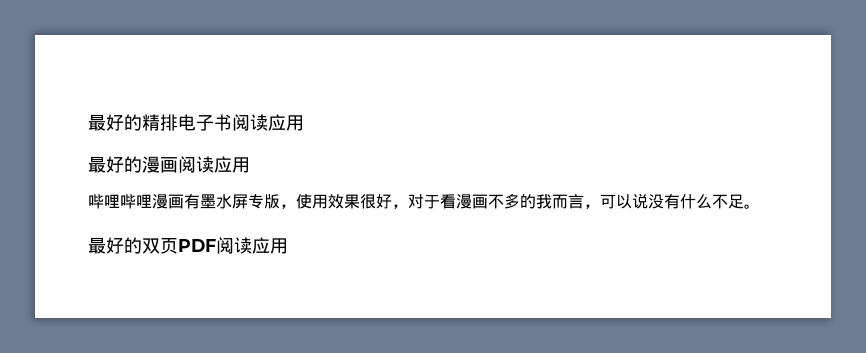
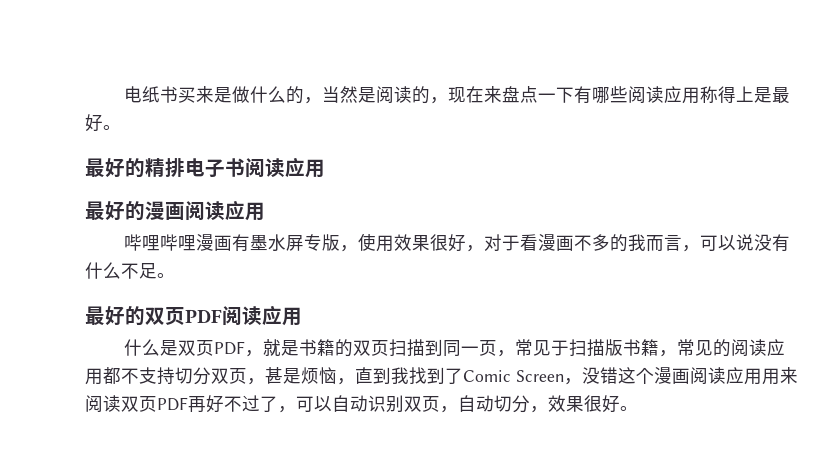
(88, 122) none -> [123,86,790,104] [85,114,121,132] 电纸书买来是做什么的，当然是阅读的，现在来盘点一下有哪些阅读应用称得上是最好。 //
(288, 246) none -> [123,339,785,357] [85,367,798,385] [85,395,638,413] // 什么是双页PDF，就是书籍的双页扫描到同一页，常见于扫描版书籍，常见的阅读应用都不支持切分双页，甚是烦恼，直到我找到了Comic Screen，没错这个漫画阅读应用用来阅读双页PDF再好不过了，可以自动识别双页，自动切分，效果很好。

